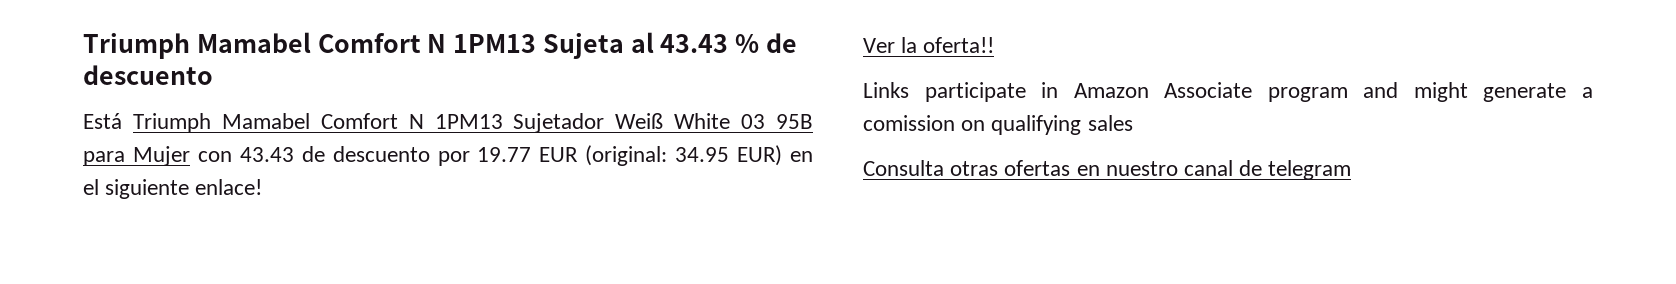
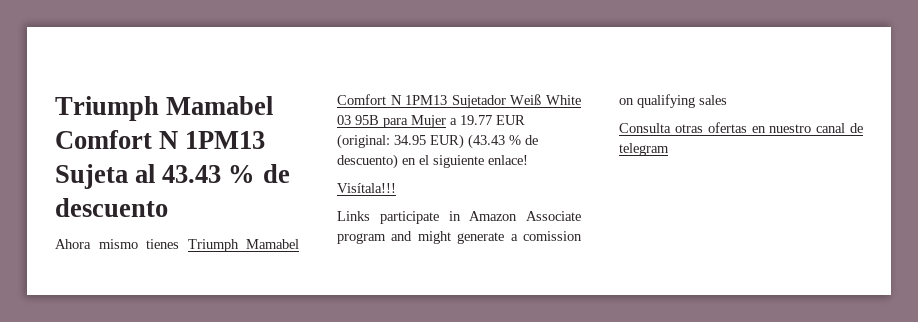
[83,113,122,129] Está -> [55,239,179,249] Ahora mismo tienes
[197,146,470,166] con 43.43 de descuento por -> [450,118,457,125] a
(783, 155) none -> [468,134,538,149] [337,154,398,169] (43.43 % de descuento)
[863,37,995,53] Ver la oferta!! -> [337,183,396,193] Visítala!!!

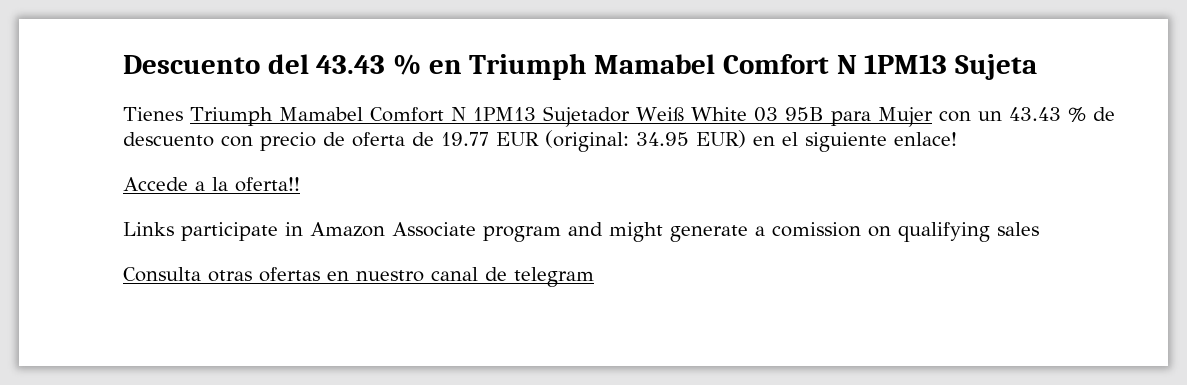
(55, 108) none -> [123,54,462,75] Descuento del 43.43 % en
[135,164,290,183] [55,198,168,217] [55,239,179,249] al 43.43 % de descuento // Ahora mismo tienes -> [123,107,183,121] // Tienes
[450,118,457,125] a -> [938,107,1115,122] [123,132,434,151] con un 43.43 % de descuento con precio de oferta de
[468,134,538,149] [337,154,398,169] (43.43 % de descuento) -> (746, 139) none
[337,183,396,193] Visítala!!! -> [123,177,300,192] Accede a la oferta!!

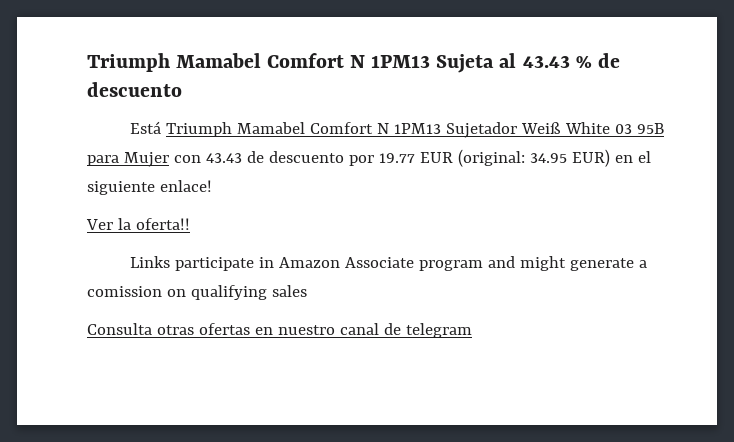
[123,54,462,75] Descuento del 43.43 % en -> (87, 62) none
[123,107,183,121] // Tienes -> [499,53,620,68] [87,82,182,97] [130,121,162,134] al 43.43 % de descuento // Está
[977,107,1115,122] [123,132,434,151] un 43.43 % de descuento con precio de oferta de -> [205,151,374,166] 43.43 de descuento por
[123,177,205,191] Accede a -> [86,219,113,230] Ver

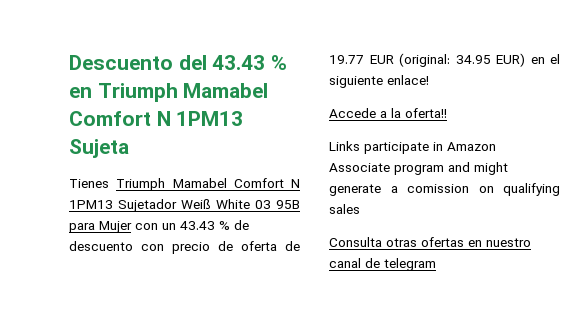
(87, 62) none -> [69,55,288,70] [69,87,92,98] Descuento del 43.43 % en
[499,53,620,68] [87,82,182,97] [130,121,162,134] al 43.43 % de descuento // Está -> [69,179,109,188] // Tienes
[205,151,374,166] 43.43 de descuento por -> [162,220,249,230] [69,241,300,254] un 43.43 % de descuento con precio de oferta de
[86,219,113,230] Ver -> [329,108,387,118] Accede a

